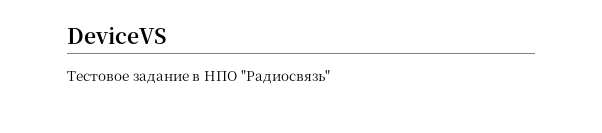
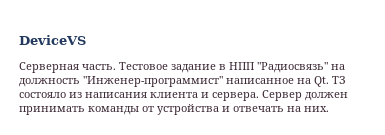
(167, 35) none -> [19,62,116,73] Серверная часть.
[203,70,330,84] НПО "Радиосвязь" -> [229,62,345,73] [19,76,346,87] [19,90,348,101] [19,104,329,115] НПП "Радиосвязь" на должность "Инженер-программист" написанное на Qt. ТЗ состояло из написания клиента и сервера. Сервер должен принимать команды от устройства и отвечать на них.

